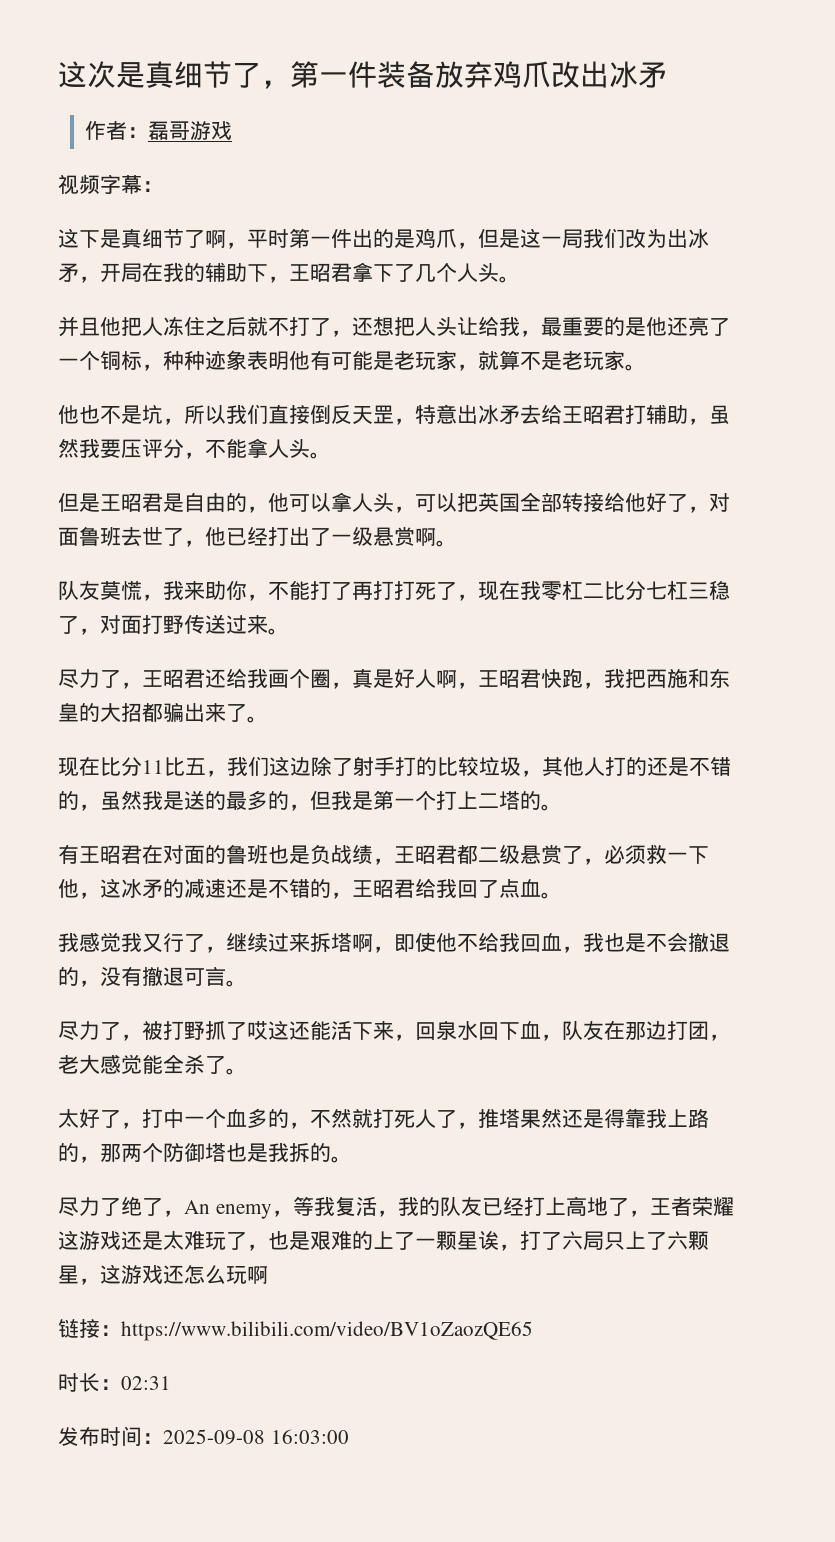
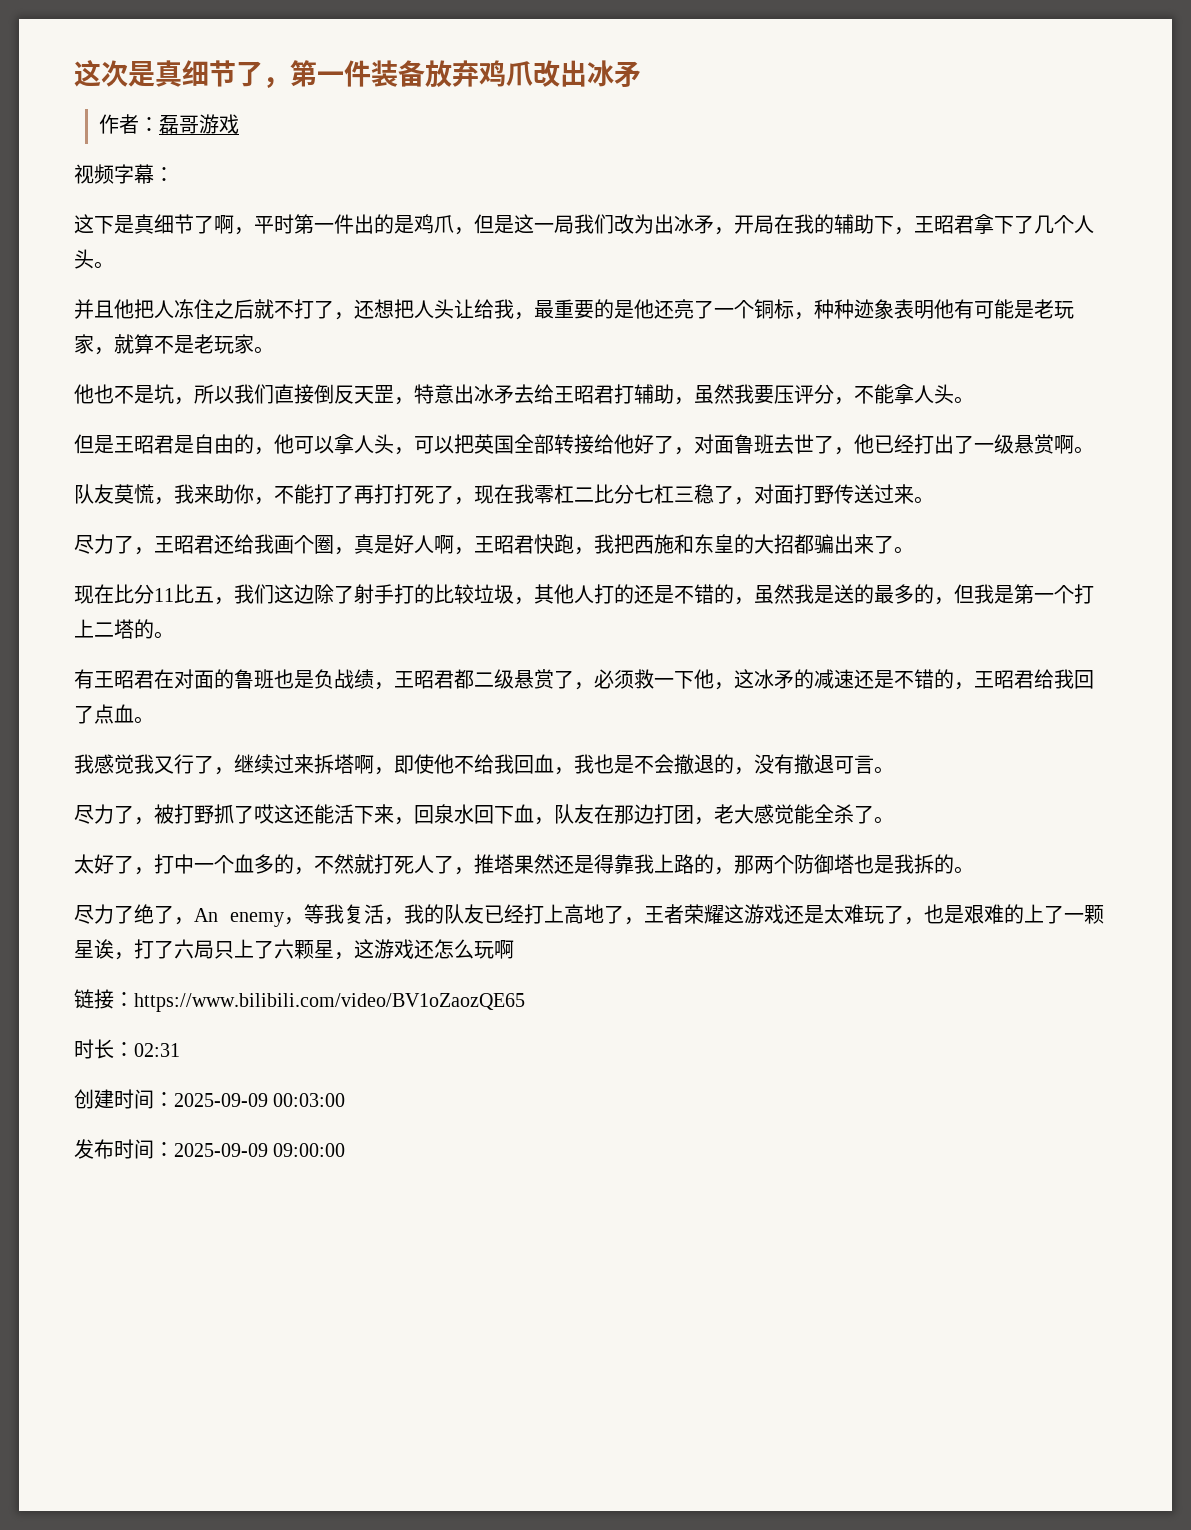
(171, 1383) none -> [74,1089,346,1109] // 创建时间：2025-09-09 00:03:00
[163,1429,349,1445] 2025-09-08 16:03:00 -> [174,1143,346,1157] 2025-09-09 09:00:00

